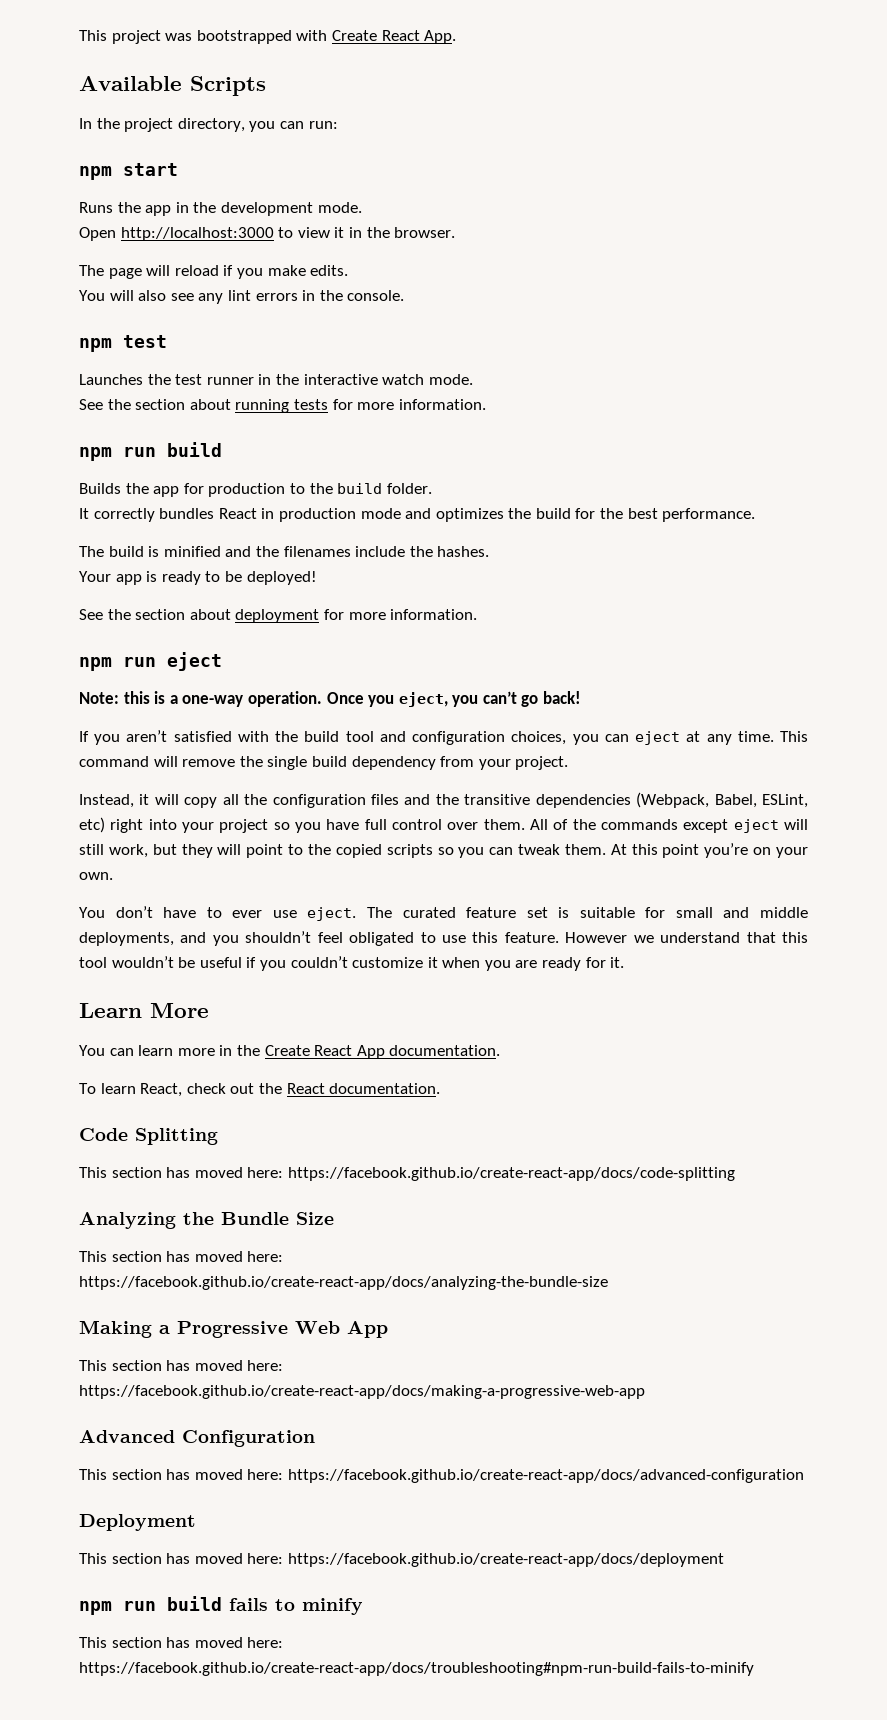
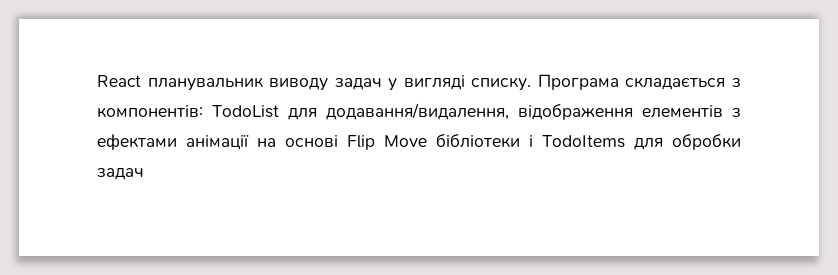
[79,30,457,44] [79,76,266,96] [79,118,338,132] [79,163,178,180] [79,202,362,216] [79,227,456,241] [79,265,349,279] [79,290,405,304] [79,335,167,352] [79,374,473,385] [79,399,486,413] [79,442,222,461] [79,483,432,497] [79,508,756,522] [79,546,490,557] [79,571,317,585] [79,609,478,623] [79,652,222,671] [79,691,582,707] [79,730,809,745] [79,756,569,770] [79,792,809,808] [79,817,808,833] [79,843,809,858] [79,872,113,880] [79,906,808,921] [79,931,809,946] [79,956,625,971] [79,1003,209,1018] [79,1045,501,1059] [79,1083,441,1097] [79,1128,218,1145] [79,1167,735,1181] [79,1212,334,1229] [79,1251,284,1262] [79,1276,608,1290] [79,1320,388,1338] [79,1360,284,1371] [79,1385,645,1399] [79,1430,315,1447] [79,1469,804,1483] [79,1514,196,1531] [79,1553,724,1567] [79,1596,363,1615] [79,1637,284,1648] [79,1662,754,1676] This project was bootstrapped with Create React App. // Available Scripts // In the project directory, you can run: // npm start // Runs the app in the development mode. // Open http://localhost:3000 to view it in the browser. // The page will reload if you make edits. // You will also see any lint errors in the console. // npm test // Launches the test runner in the interactive watch mode. // See the section about running tests for more information. // npm run build // Builds the app for production to the build folder. // It correctly bundles React in production mode and optimizes the build for the best performance. // The build is minified and the filenames include the hashes. // Your app is ready to be deployed! // See the section about deployment for more information. // npm run eject // Note: this is a one-way operation. Once you eject, you can’t go back! // If you aren’t satisfied with the build tool and configuration choices, you can eject at any time. This command will remove the single build dependency from your project. // Instead, it will copy all the configuration files and the transitive dependencies (Webpack, Babel, ESLint, etc) right into your project so you have full control over them. All of the commands except eject will still work, but they will point to the copied scripts so you can tweak them. At this point you’re on your own. // You don’t have to ever use eject. The curated feature set is suitable for small and middle deployments, and you shouldn’t feel obligated to use this feature. However we understand that this tool wouldn’t be useful if you couldn’t customize it when you are ready for it. // Learn More // You can learn more in the Create React App documentation. // To learn React, check out the React documentation. // Code Splitting // This section has moved here: https://facebook.github.io/create-react-app/docs/code-splitting // Analyzing the Bundle Size // This section has moved here: https://facebook.github.io/create-react-app/docs/analyzing-the-bundle-size // Making a Progressive Web App // This section has moved here: https://facebook.github.io/create-react-app/docs/making-a-progressive-web-app // Advanced Configuration // This section has moved here: https://facebook.github.io/create-react-app/docs/advanced-configuration // Deployment // This section has moved here: https://facebook.github.io/create-react-app/docs/deployment // npm run build fails to minify // This section has moved here: https://facebook.github.io/create-react-app/docs/troubleshooting#npm-run-build-fails-to-minify -> [97,74,741,91] [97,103,741,120] [97,133,741,150] [97,168,144,180] React планувальник виводу задач у вигляді списку. Програма складається з компонентів: TodoList для додавання/видалення, відображення елементів з ефектами анімації на основі Flip Move бібліотеки і TodoItems для обробки задач

